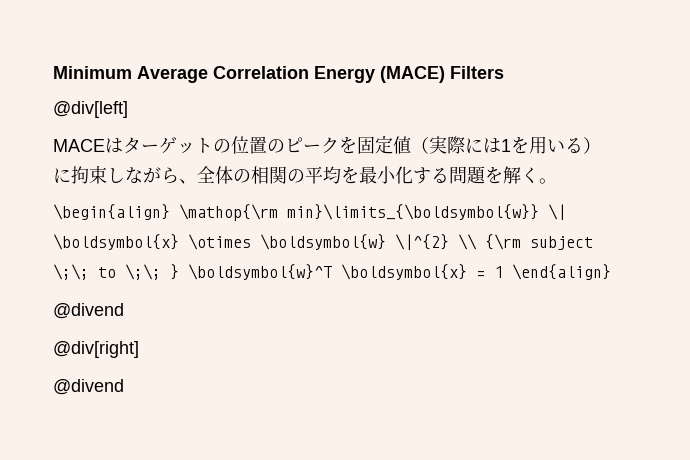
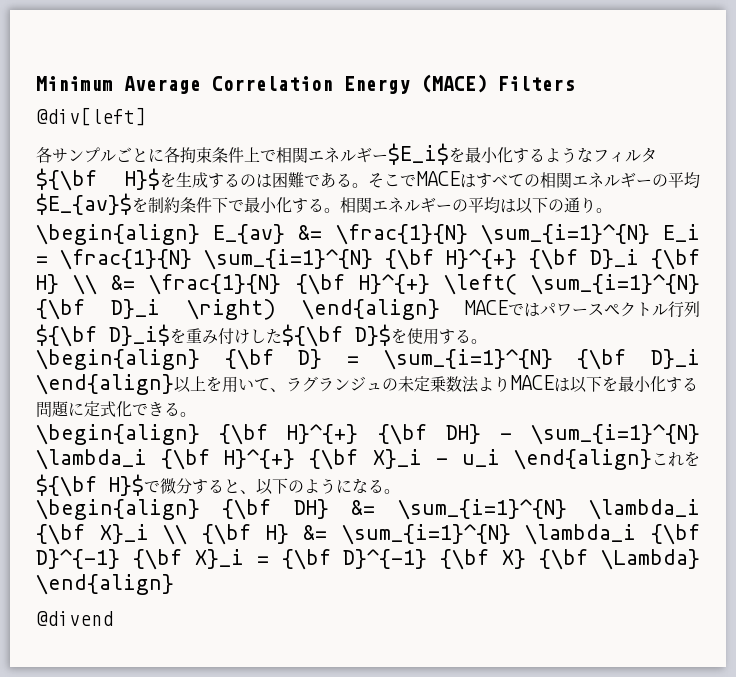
[53,135,601,154] [53,166,557,184] [53,204,566,221] [53,234,593,250] [53,264,503,280] MACEはターゲットの位置のピークを固定値（実際には1を用いる）に拘束しながら、全体の相関の平均を最小化する問題を解く。 // \begin{align} \mathop{\rm min}\limits_{\boldsymbol{w}} \| \boldsymbol{x} \otimes \boldsymbol{w} \|^{2} \\ {\rm subject \;\; to \;\; } \boldsymbol{w}^T \boldsymbol{x} = 1 -> [36,143,657,165] [36,168,700,191] [36,193,612,215] [36,224,700,245] [36,249,700,270] [36,274,700,295] [36,299,700,320] [36,324,487,347] [36,349,700,370] [36,374,698,395] [36,401,196,418] [36,424,700,445] [36,449,701,470] [36,474,400,497] [36,499,700,520] [36,524,700,545] [36,549,701,570] 各サンプルごとに各拘束条件上で相関エネルギー$E_i$を最小化するようなフィルタ${\bf H}$を生成するのは困難である。そこでMACEはすべての相関エネルギーの平均$E_{av}$を制約条件下で最小化する。相関エネルギーの平均は以下の通り。 // \begin{align} E_{av} &= \frac{1}{N} \sum_{i=1}^{N} E_i = \frac{1}{N} \sum_{i=1}^{N} {\bf H}^{+} {\bf D}_i {\bf H} \\ &= \frac{1}{N} {\bf H}^{+} \left( \sum_{i=1}^{N} {\bf D}_i \right) \end{align} MACEではパワースペクトル行列${\bf D}_i$を重み付けした${\bf D}$を使用する。 // \begin{align} {\bf D} = \sum_{i=1}^{N} {\bf D}_i \end{align}以上を用いて、ラグランジュの未定乗数法よりMACEは以下を最小化する問題に定式化できる。 // \begin{align} {\bf H}^{+} {\bf DH} - \sum_{i=1}^{N} \lambda_i {\bf H}^{+} {\bf X}_i - u_i \end{align}これを${\bf H}$で微分すると、以下のようになる。 // \begin{align} {\bf DH} &= \sum_{i=1}^{N} \lambda_i {\bf X}_i \\ {\bf H} &= \sum_{i=1}^{N} \lambda_i {\bf D}^{-1} {\bf X}_i = {\bf D}^{-1} {\bf X} {\bf \Lambda}
[53,341,139,358] [53,379,124,395] // @div[right] // @divend -> (113, 618) none

